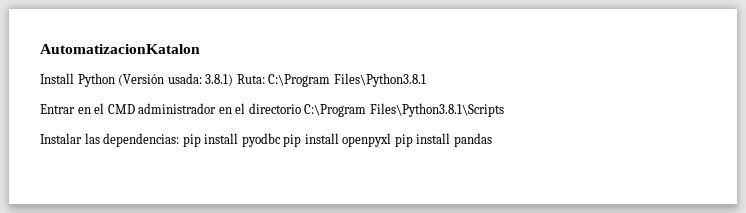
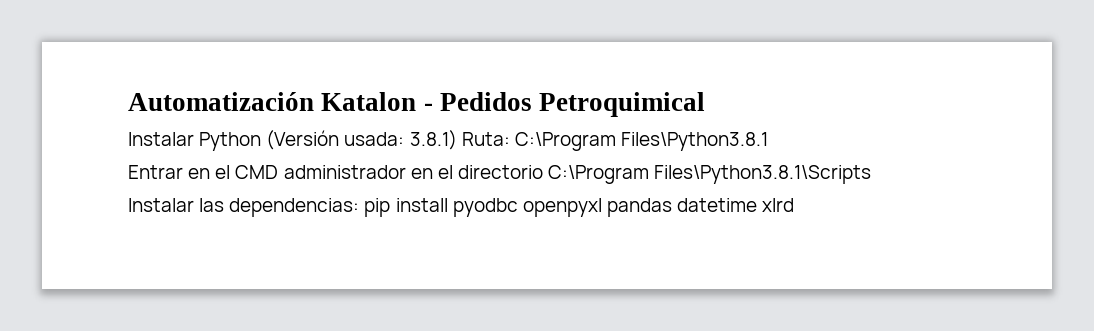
[40,44,200,54] [40,73,74,84] AutomatizacionKatalon // Install -> [128,92,706,117] [128,132,194,146] Automatización Katalon - Pedidos Petroquimical // Instalar
[283,133,492,147] pip install openpyxl pip install pandas -> [522,198,795,217] openpyxl pandas datetime xlrd

